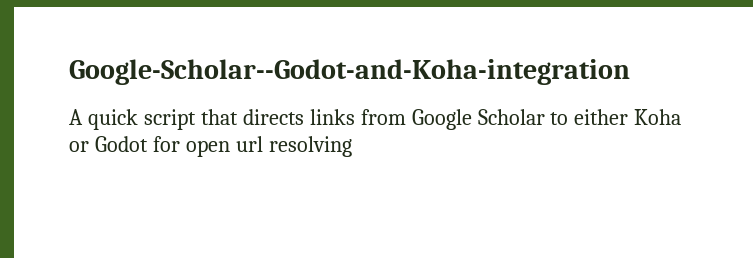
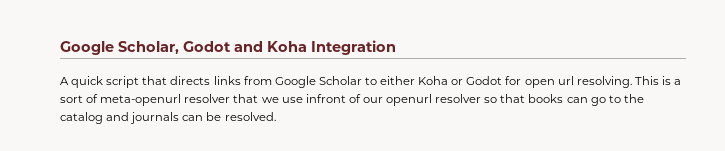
[69,59,630,85] Google-Scholar--Godot-and-Koha-integration -> [60,40,396,55] Google Scholar, Godot and Koha Integration
[268,136,352,157] resolving -> [576,76,682,88] [60,94,644,106] [60,112,276,124] resolving. This is a sort of meta-openurl resolver that we use infront of our openurl resolver so that books can go to the catalog and journals can be resolved.

